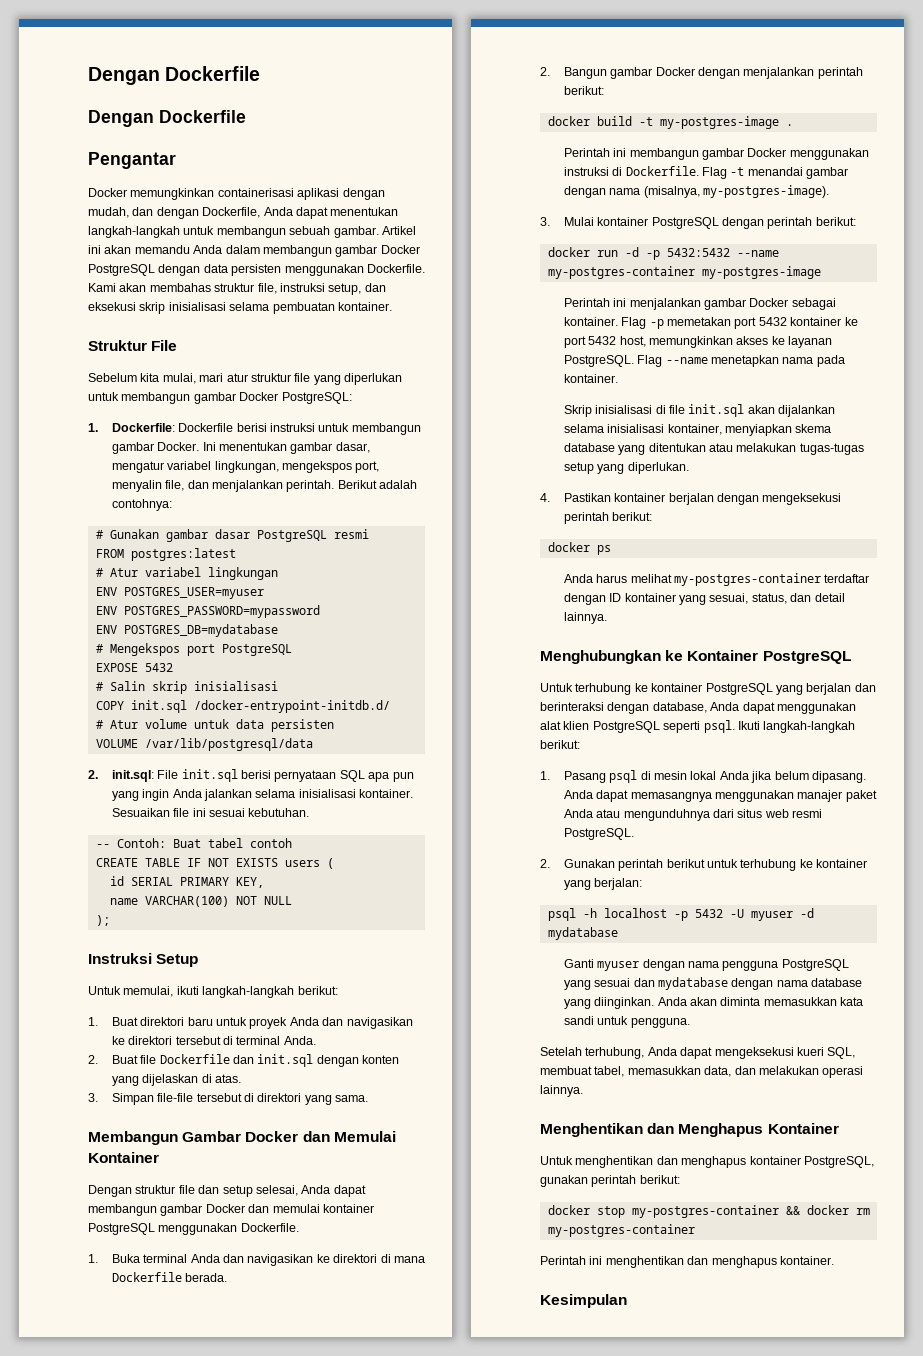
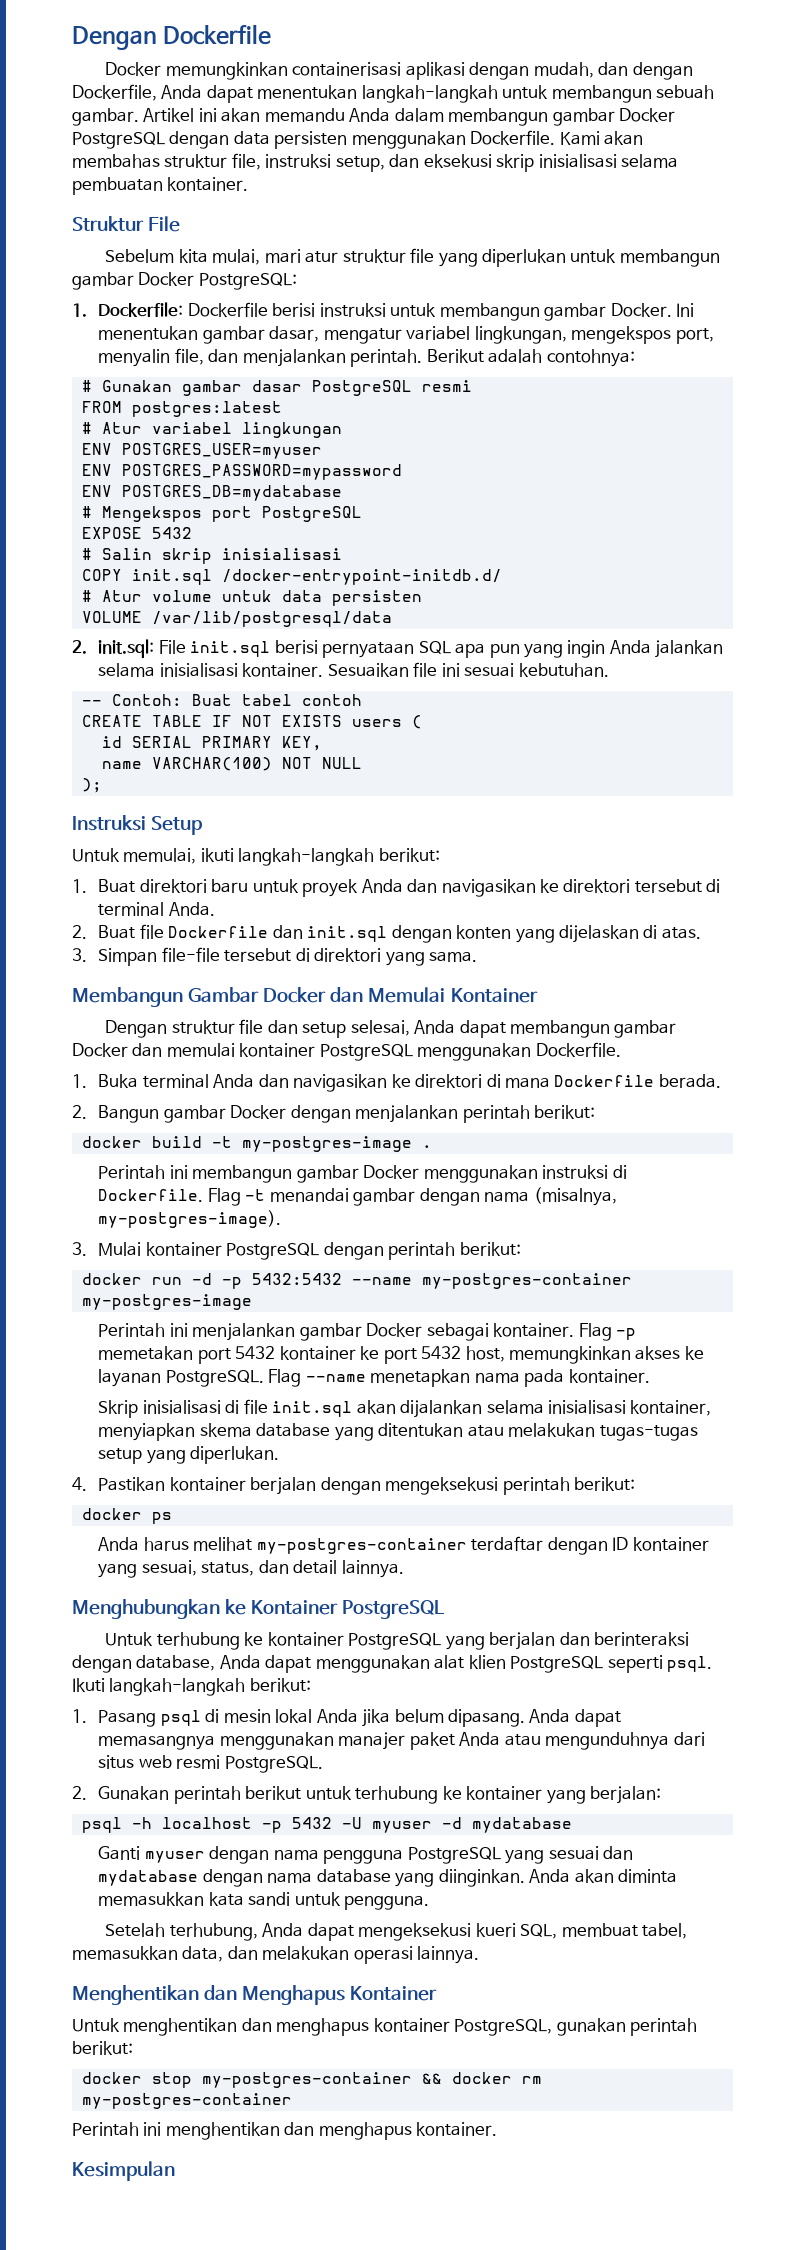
[88,66,261,85] [88,110,246,127] [88,152,176,169] Dengan Dockerfile // Dengan Dockerfile // Pengantar -> [72,24,272,50] Dengan Dockerfile

